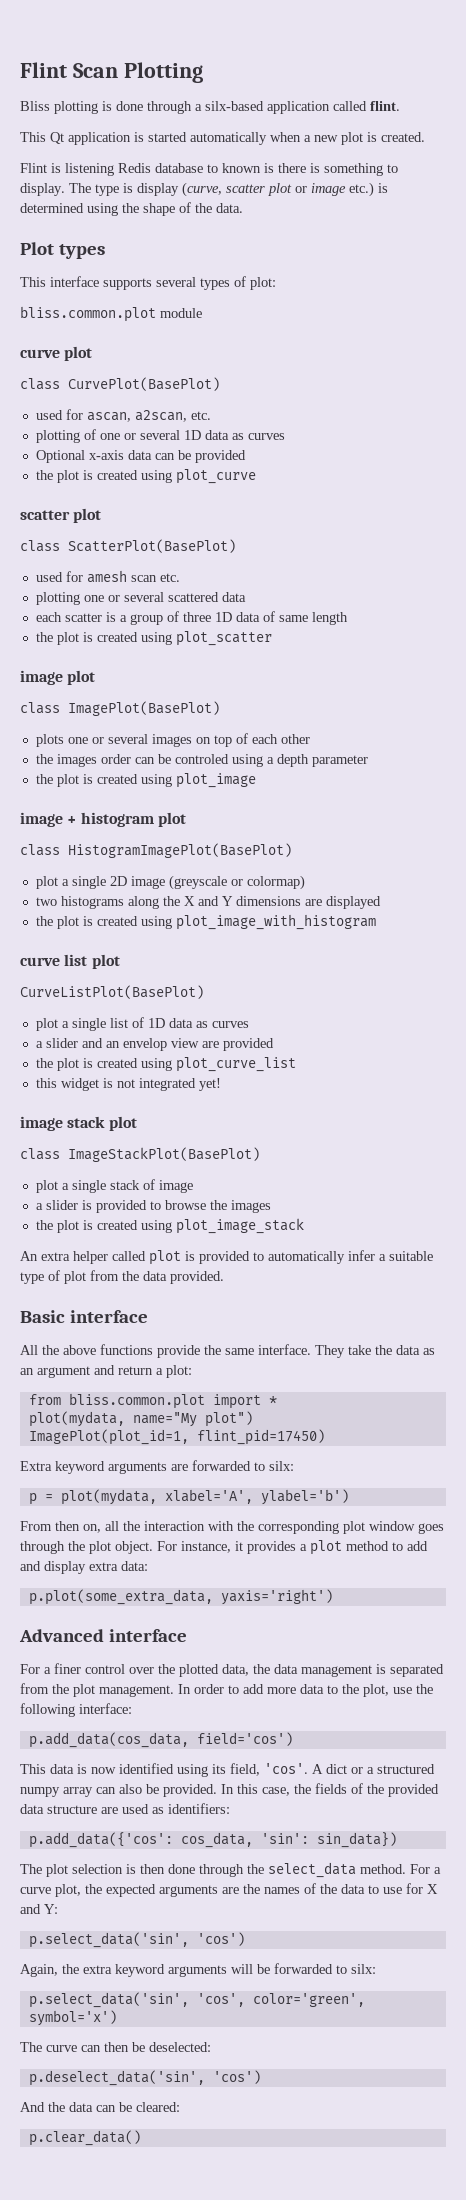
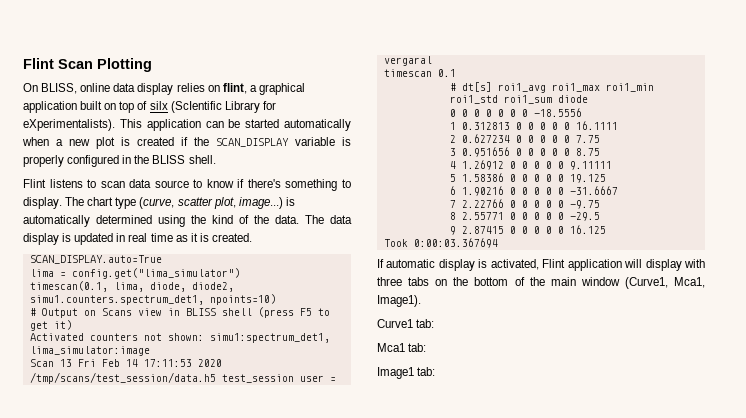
[20,101,400,114] [20,132,144,145] Bliss plotting is done through a silx-based application called flint. // This Qt application is -> [23,83,305,95] [23,101,276,113] [23,119,241,131] On BLISS, online data display relies on flint, a graphical application built on top of silx (ScIentific Library for eXperimentalists). This application can be
[381,132,425,142] [20,163,398,176] [20,182,388,197] created. // Flint is listening Redis database to known is there is something to display. The type is display (curve, scatter plot or image etc.) is -> [137,137,351,147] [23,155,216,167] [23,179,351,191] [23,197,295,209] [23,215,90,227] created if the SCAN_DISPLAY variable is properly configured in the BLISS shell. // Flint listens to scan data source to know if there's something to display. The chart type (curve, scatter plot, image...) is automatically
[143,203,175,216] shape -> [212,215,233,224] kind
[20,242,105,259] [20,276,276,290] [20,306,202,322] [20,346,93,361] [20,377,220,391] [35,409,211,422] [35,429,285,443] [35,450,246,463] [35,469,256,484] [20,508,102,523] [20,539,236,553] [35,570,180,583] [35,592,246,605] [35,611,348,625] [35,631,272,646] [20,670,96,685] [20,701,220,716] [35,733,310,747] [35,754,368,767] [35,773,256,788] [20,812,186,827] [20,843,292,858] [35,875,305,890] [35,896,381,909] [35,914,376,930] [20,954,120,969] [20,985,204,999] [35,1017,249,1031] [35,1038,274,1051] [35,1057,296,1072] [35,1078,221,1091] [20,1116,137,1131] [20,1147,260,1162] [35,1179,193,1193] [35,1200,271,1213] [35,1218,304,1234] [20,1250,433,1265] [20,1270,224,1284] [20,1310,148,1323] [20,1344,435,1358] [20,1365,192,1378] [28,1393,277,1409] [28,1411,253,1427] [28,1429,325,1445] [20,1460,294,1474] [28,1489,349,1505] [20,1521,444,1534] [20,1540,428,1555] [20,1561,148,1574] [28,1589,333,1605] [19,1629,187,1642] [20,1663,444,1677] [20,1683,433,1697] [20,1703,132,1717] [28,1732,293,1748] [20,1763,435,1777] [20,1783,439,1797] [20,1803,230,1814] [28,1832,397,1848] [20,1862,441,1878] [20,1883,438,1897] [20,1904,58,1914] [28,1932,245,1948] [20,1963,376,1977] [28,1992,365,2008] [28,2010,117,2026] [20,2042,211,2052] [28,2070,261,2086] [20,2102,180,2112] [28,2130,141,2146] // Plot types // This interface supports several types of plot: // bliss.common.plot module // curve plot // class CurvePlot(BasePlot) // used for ascan, a2scan, etc. // plotting of one or several 1D data as curves // Optional x-axis data can be provided // the plot is created using plot_curve // scatter plot // class ScatterPlot(BasePlot) // used for amesh scan etc. // plotting one or several scattered data // each scatter is a group of three 1D data of same length // the plot is created using plot_scatter // image plot // class ImagePlot(BasePlot) // plots one or several images on top of each other // the images order can be controled using a depth parameter // the plot is created using plot_image // image + histogram plot // class HistogramImagePlot(BasePlot) // plot a single 2D image (greyscale or colormap) // two histograms along the X and Y dimensions are displayed // the plot is created using plot_image_with_histogram // curve list plot // CurveListPlot(BasePlot) // plot a single list of 1D data as curves // a slider and an envelop view are provided // the plot is created using plot_curve_list // this widget is not integrated yet! // image stack plot // class ImageStackPlot(BasePlot) // plot a single stack of image // a slider is provided to browse the images // the plot is created using plot_image_stack // An extra helper called plot is provided to automatically infer a suitable type of plot from the data provided. // Basic interface // All the above functions provide the same interface. They take the data as an argument and return a plot: // from bliss.common.plot import * // plot(mydata, name="My plot") // ImagePlot(plot_id=1, flint_pid=17450) // Extra keyword arguments are forwarded to silx: // p = plot(mydata, xlabel='A', ylabel='b') // From then on, all the interaction with the corresponding plot window goes through the plot object. For instance, it provides a plot method to add and display extra data: // p.plot(some_extra_data, yaxis='right') // Advanced interface // For a finer control over the plotted data, the data management is separated from the plot management. In order to add more data to the plot, use the following interface: // p.add_data(cos_data, field='cos') // This data is now identified using its field, 'cos'. A dict or a structured numpy array can also be provided. In this case, the fields of the provided data structure are used as identifiers: // p.add_data({'cos': cos_data, 'sin': sin_data}) // The plot selection is then done through the select_data method. For a curve plot, the expected arguments are the names of the data to use for X and Y: // p.select_data('sin', 'cos') // Again, the extra keyword arguments will be forwarded to silx: // p.select_data('sin', 'cos', color='green', symbol='x') // The curve can then be deselected: // p.deselect_data('sin', 'cos') // And the data can be cleared: // p.clear_data() -> [305,215,352,224] [23,233,252,245] [29,255,162,264] [29,268,240,279] [29,281,234,292] [29,294,276,305] [29,307,330,318] [29,320,72,331] [29,333,330,343] [29,346,150,356] [29,359,222,367] [29,372,336,384] [383,56,432,66] [383,69,456,77] [449,82,654,93] [449,95,588,104] [449,108,582,117] [449,121,618,130] [449,134,600,143] [449,147,600,157] [449,160,612,170] [449,173,606,183] [449,186,618,196] [449,199,600,209] [449,212,600,221] [449,225,606,235] [383,238,498,248] [377,259,705,271] [377,277,705,289] [377,295,421,307] [377,319,435,328] [377,343,427,352] [377,367,436,379] The data display is updated in real time as it is created. // SCAN_DISPLAY.auto=True // lima = config.get("lima_simulator") // timescan(0.1, lima, diode, diode2, simu1.counters.spectrum_det1, npoints=10) // # Output on Scans view in BLISS shell (press F5 to get it) // Activated counters not shown: simu1:spectrum_det1, lima_simulator:image // Scan 13 Fri Feb 14 17:11:53 2020 /tmp/scans/test_session/data.h5 test_session user = vergaral // timescan 0.1 // # dt[s] roi1_avg roi1_max roi1_min roi1_std roi1_sum diode // 0 0 0 0 0 0 0 -18.5556 // 1 0.312813 0 0 0 0 0 16.1111 // 2 0.627234 0 0 0 0 0 7.75 // 3 0.951656 0 0 0 0 0 8.75 // 4 1.26912 0 0 0 0 0 9.11111 // 5 1.58386 0 0 0 0 0 19.125 // 6 1.90216 0 0 0 0 0 -31.6667 // 7 2.22766 0 0 0 0 0 -9.75 // 8 2.55771 0 0 0 0 0 -29.5 // 9 2.87415 0 0 0 0 0 16.125 // Took 0:00:03.367694 // If automatic display is activated, Flint application will display with three tabs on the bottom of the main window (Curve1, Mca1, Image1). // Curve1 tab: // Mca1 tab: // Image1 tab:

